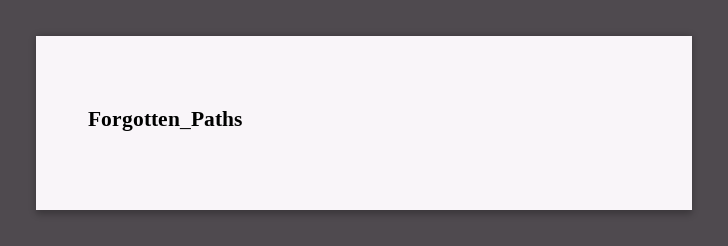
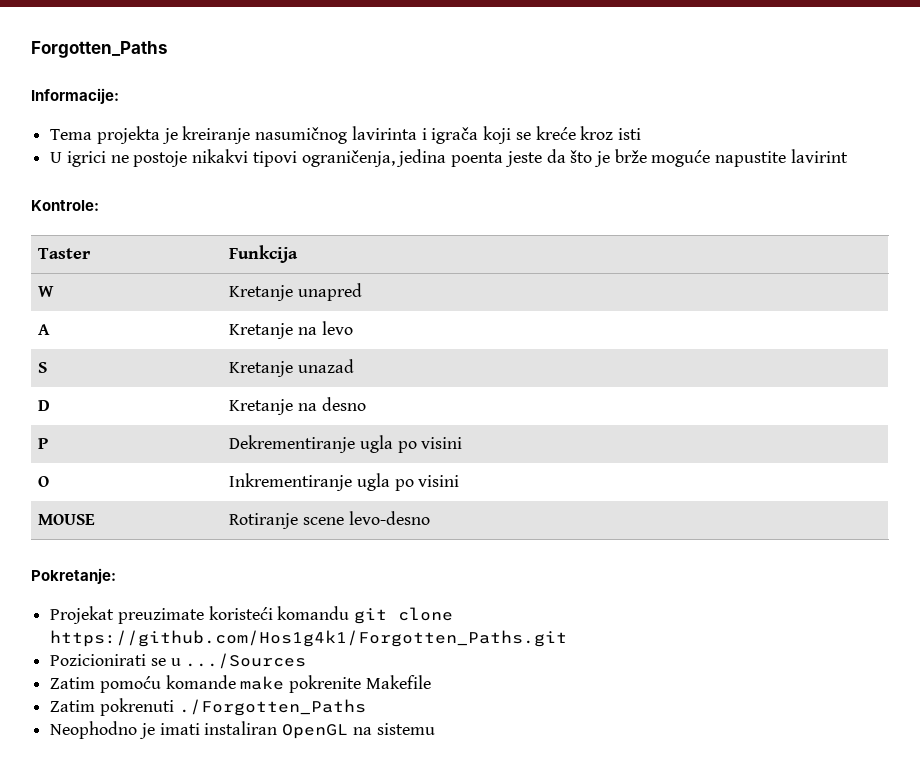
(242, 121) none -> [31,88,119,104] [50,126,641,144] [50,149,848,167] [31,200,99,211] [38,248,92,259] [229,245,299,263] [38,286,55,297] [229,283,362,301] [38,324,51,335] [229,321,353,339] [38,362,48,373] [229,359,354,377] [38,400,51,411] [229,397,366,415] [38,438,49,449] [229,435,463,453] [38,476,50,487] [229,473,460,491] [38,514,96,525] [229,511,430,529] [31,568,116,584] [50,606,454,624] [50,630,568,647] [50,653,307,669] [50,675,431,693] [50,698,366,716] [50,721,435,739] // Informacije: // Tema projekta je kreiranje nasumičnog lavirinta i igrača koji se kreće kroz isti // U igrici ne postoje nikakvi tipovi ograničenja, jedina poenta jeste da što je brže moguće napustite lavirint // Kontrole: // Taster | Funkcija // W | Kretanje unapred // A | Kretanje na levo // S | Kretanje unazad // D | Kretanje na desno // P | Dekrementiranje ugla po visini // O | Inkrementiranje ugla po visini // MOUSE | Rotiranje scene levo-desno // Pokretanje: // Projekat preuzimate koristeći komandu git clone https://github.com/Hos1g4k1/Forgotten_Paths.git // Pozicionirati se u .../Sources // Zatim pomoću komande make pokrenite Makefile // Zatim pokrenuti ./Forgotten_Paths // Neophodno je imati instaliran OpenGL na sistemu

